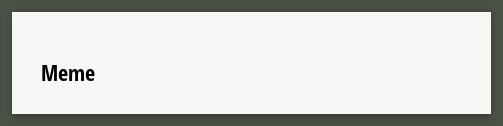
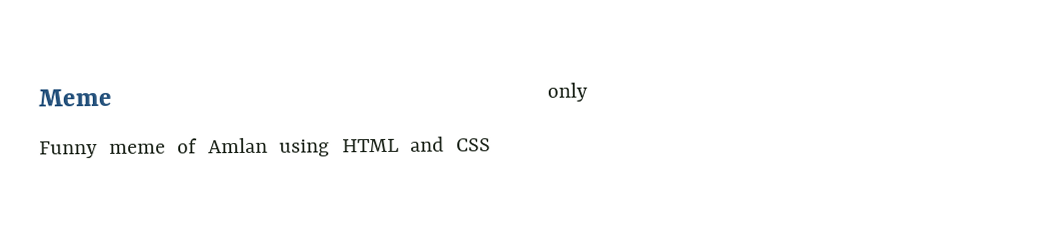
(95, 73) none -> [39,136,491,159] [547,82,588,102] // Funny meme of Amlan using HTML and CSS only

